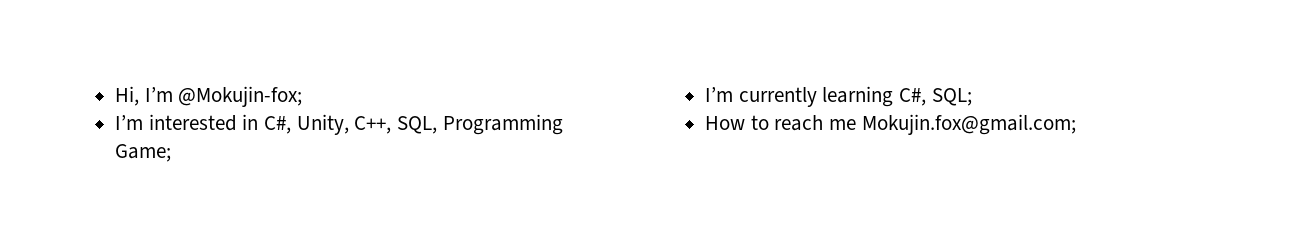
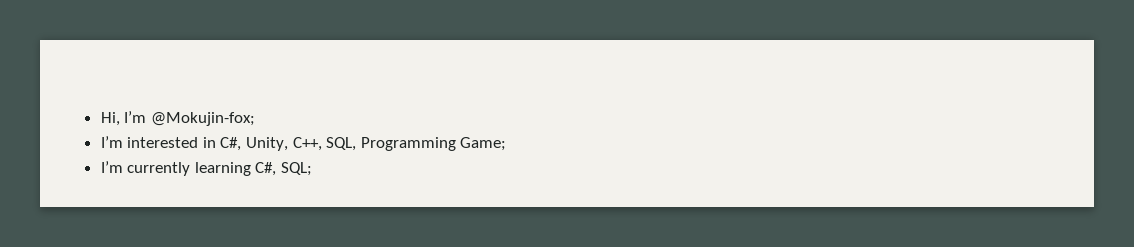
[705,114,1076,135] // How to reach me Mokujin.fox@gmail.com; -> (313, 169) none

